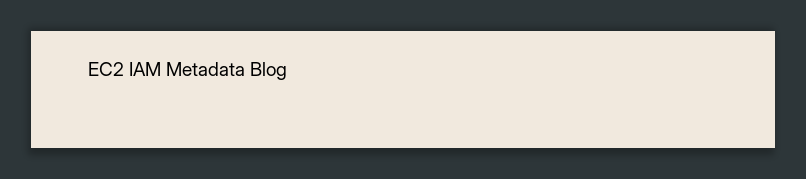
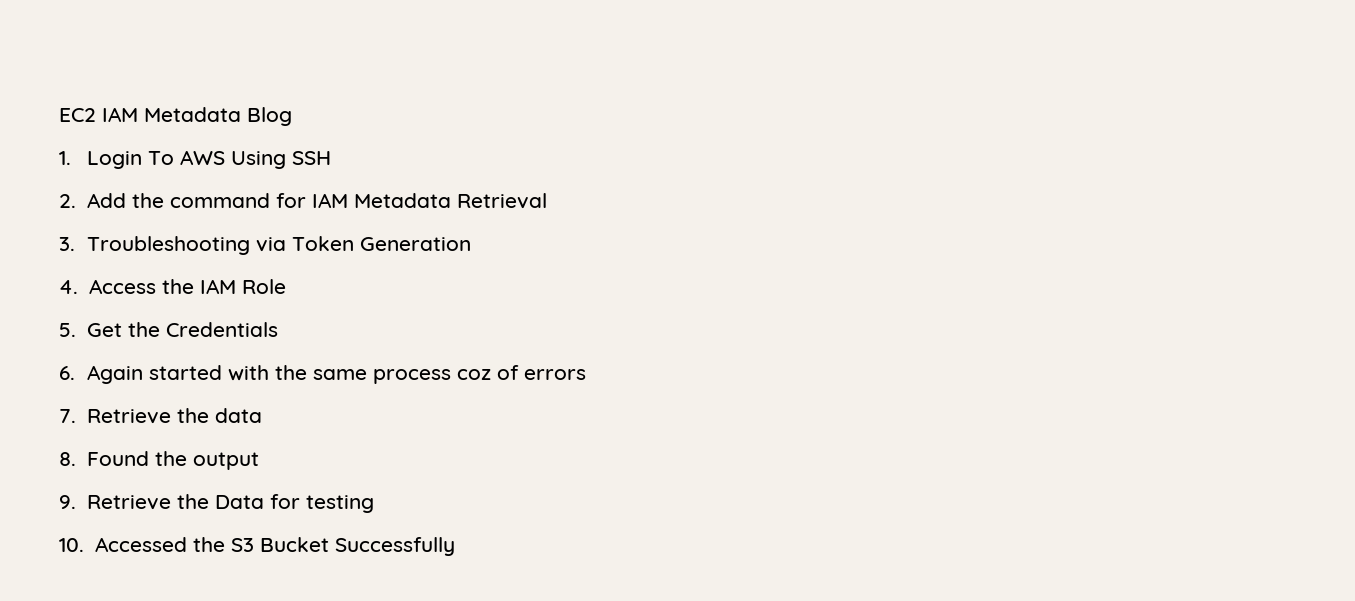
(288, 71) none -> [59,150,331,169] [59,193,547,209] [59,236,471,255] [59,279,286,294] [59,322,278,337] [59,365,586,384] [59,408,262,424] [59,451,259,470] [59,494,374,513] [59,537,455,556] // 1. Login To AWS Using SSH // 2. Add the command for IAM Metadata Retrieval // 3. Troubleshooting via Token Generation // 4. Access the IAM Role // 5. Get the Credentials // 6. Again started with the same process coz of errors // 7. Retrieve the data // 8. Found the output // 9. Retrieve the Data for testing // 10. Accessed the S3 Bucket Successfully

